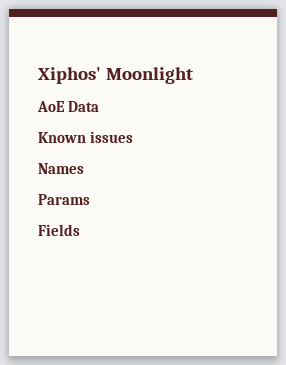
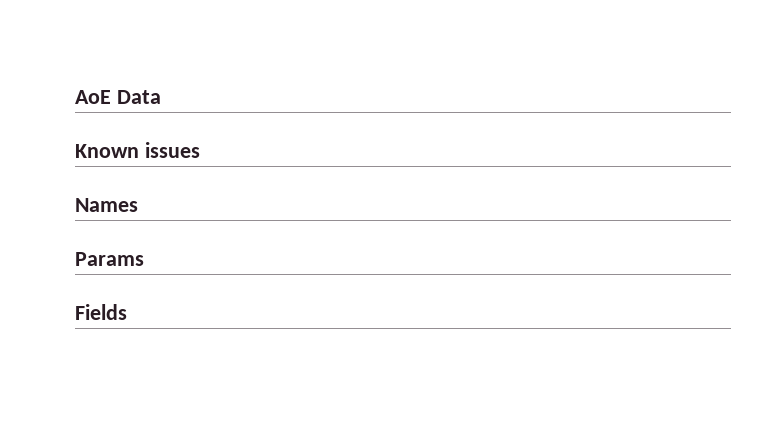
[38,67,193,84] Xiphos' Moonlight // -> (75, 97) none

